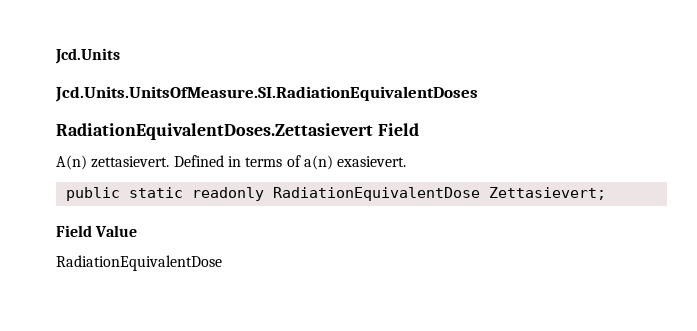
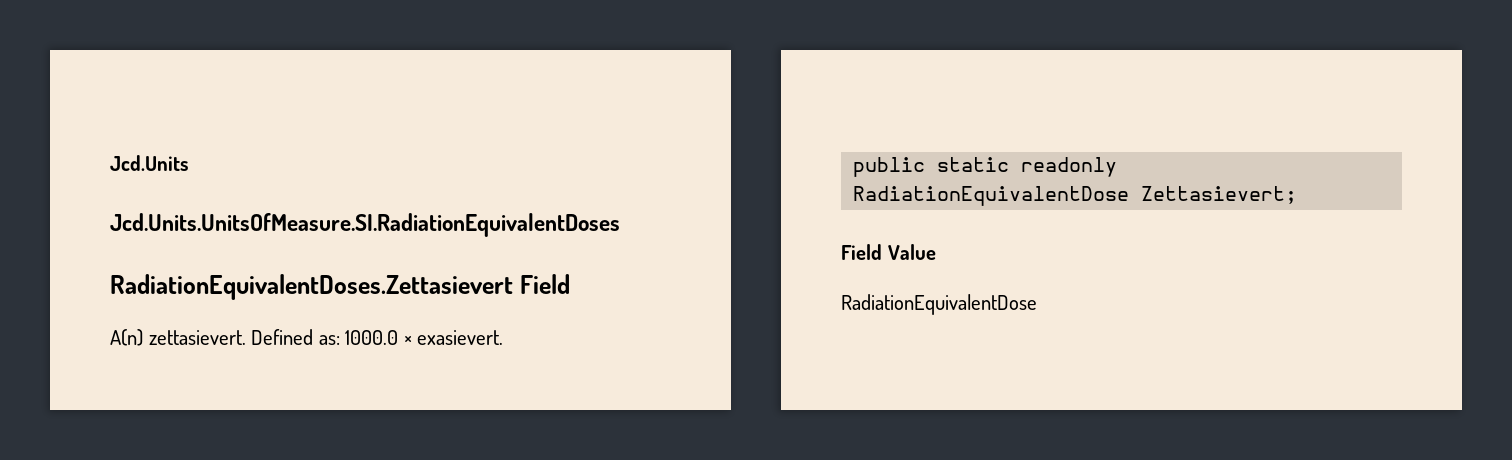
[227,155,333,170] in terms of a(n) -> [318,330,412,345] as: 1000.0 ×

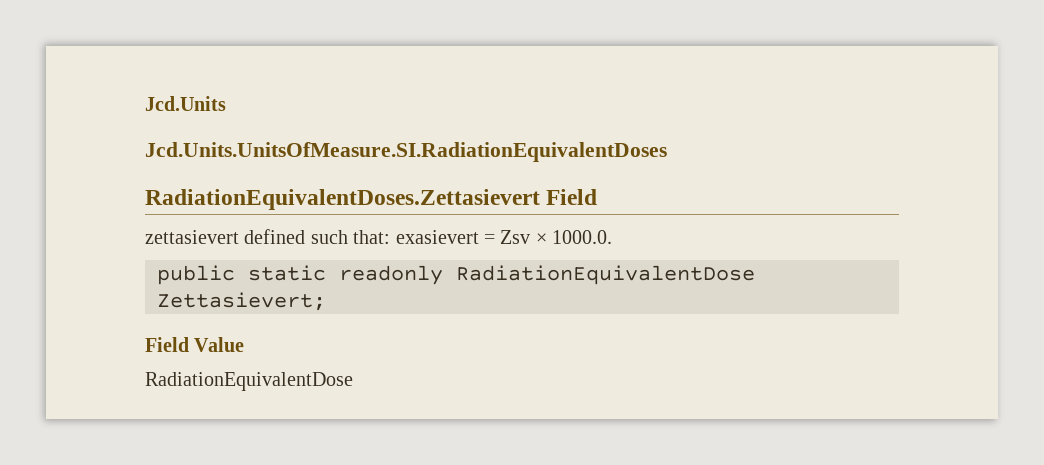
[110,329,504,346] A(n) zettasievert. Defined as: 1000.0 × exasievert. -> [145,229,613,244] zettasievert defined such that: exasievert = Zsv × 1000.0.

